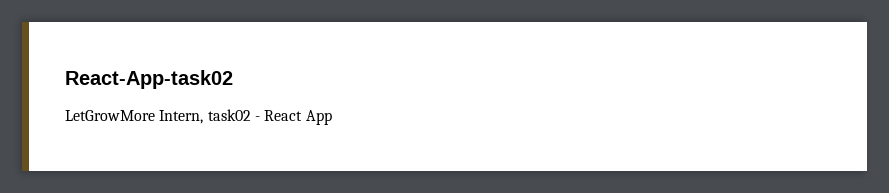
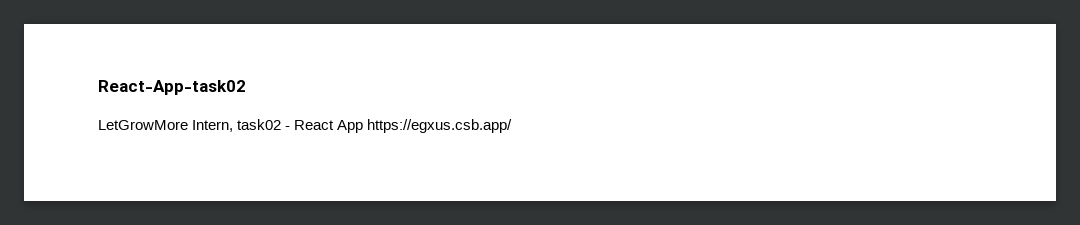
(332, 117) none -> [367,119,513,133] https://egxus.csb.app/

